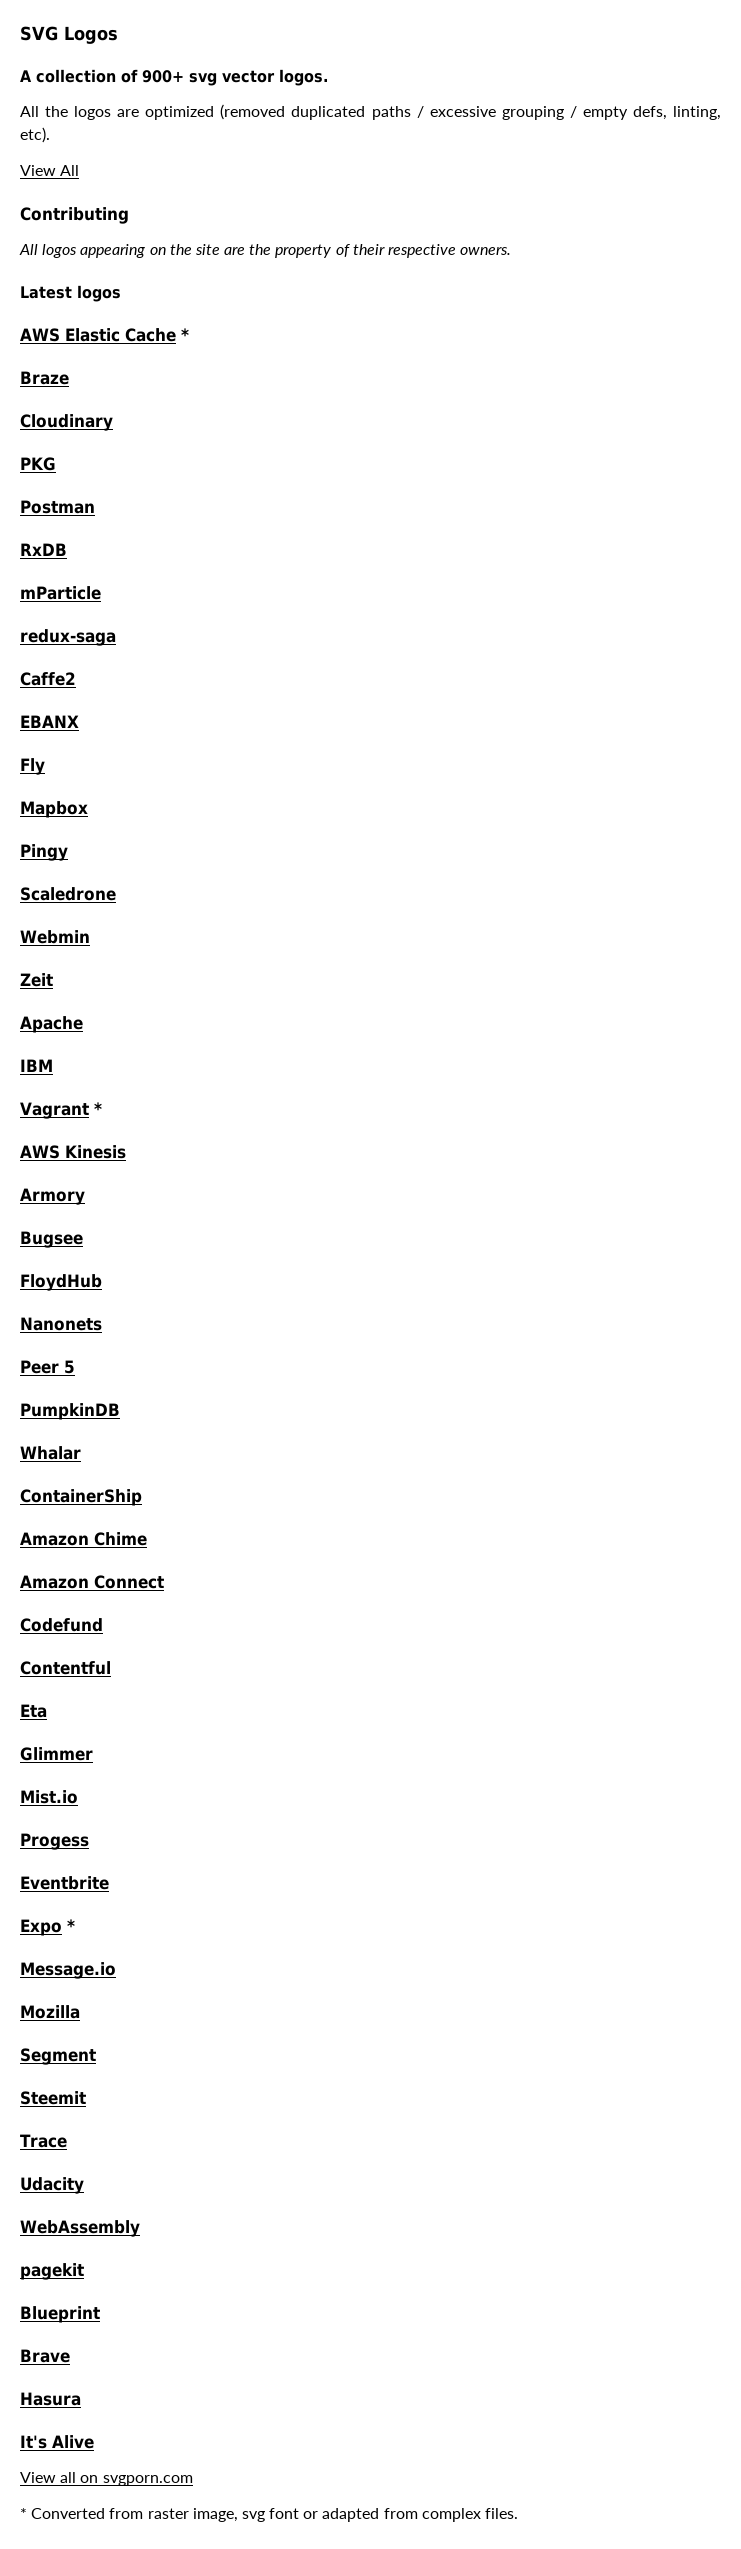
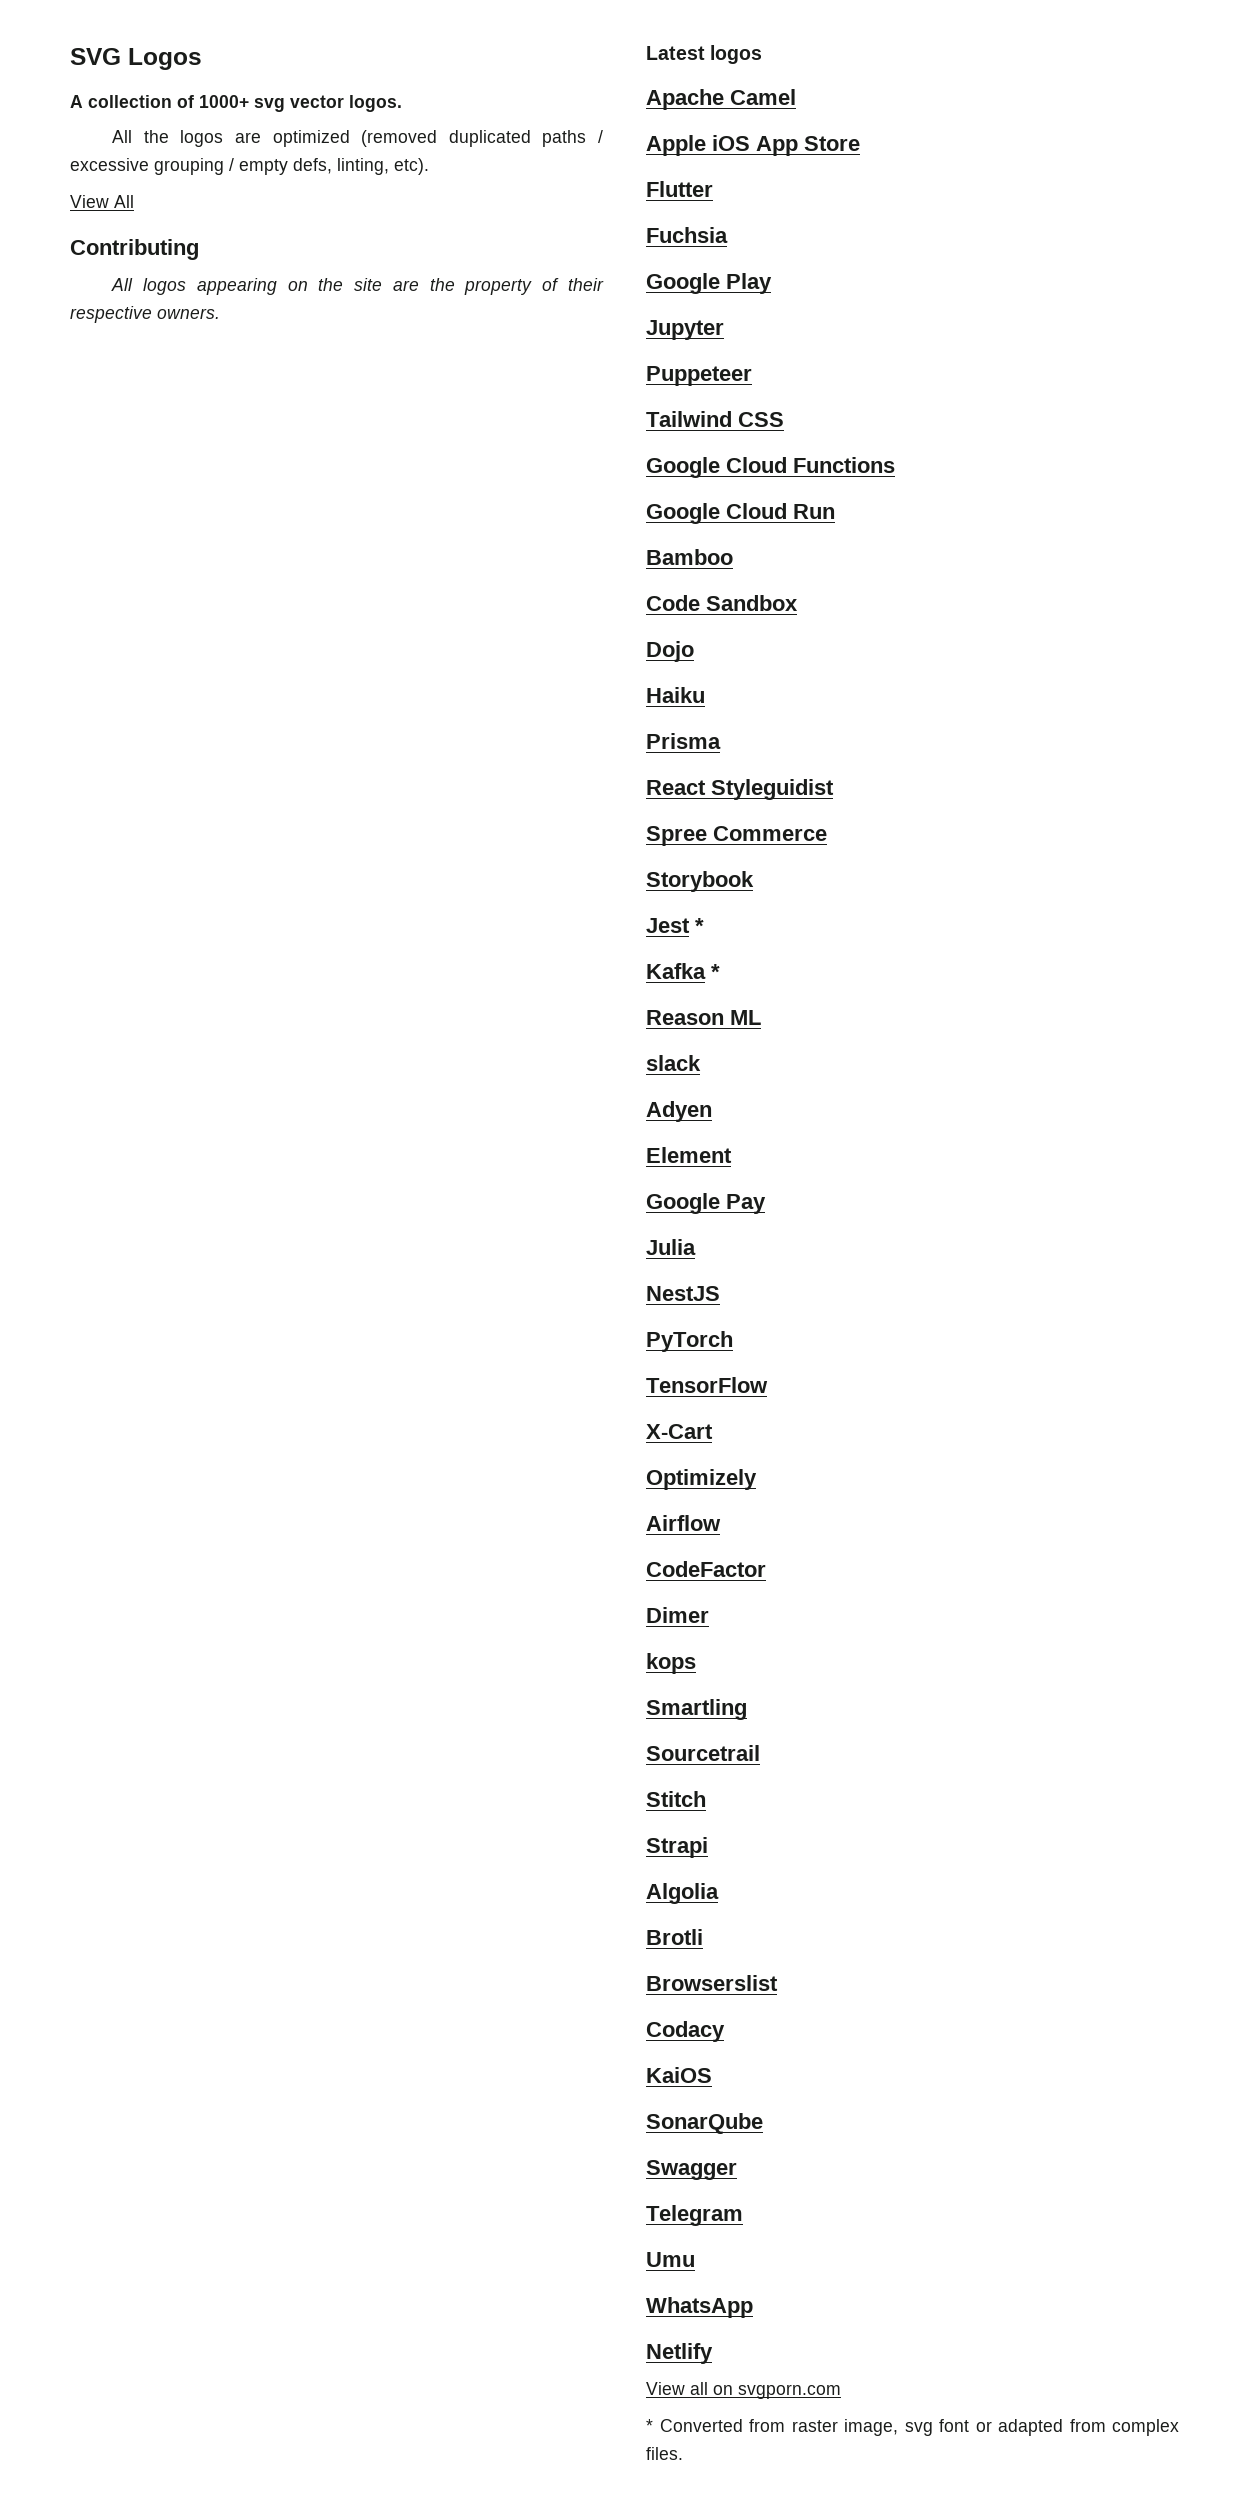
[142,70,184,83] 900+ -> [199,95,249,108] 1000+
[20,328,189,342] [20,371,69,385] [20,414,113,431] [20,457,56,471] [20,500,95,514] [20,543,67,556] [20,586,101,600] [20,629,116,646] [20,672,76,686] [20,715,79,728] [20,758,45,775] [20,801,88,818] [20,844,68,861] [20,887,116,901] [20,930,90,944] [20,973,53,987] [20,1016,83,1033] [20,1059,53,1072] [20,1102,102,1119] [20,1145,126,1159] [20,1188,85,1205] [20,1231,83,1248] [20,1274,102,1291] [20,1317,102,1331] [20,1360,75,1374] [20,1403,120,1420] [20,1446,81,1460] [20,1489,142,1506] [20,1532,147,1546] [20,1575,164,1589] [20,1618,103,1632] [20,1661,111,1675] [20,1704,47,1718] [20,1747,93,1761] [20,1790,78,1804] [20,1833,89,1850] [20,1876,109,1890] [20,1919,75,1936] [20,1962,116,1979] [20,2005,80,2019] [20,2048,96,2065] [20,2091,86,2105] [20,2134,67,2148] [20,2177,84,2194] [20,2220,140,2237] [20,2263,84,2280] [20,2306,100,2323] [20,2349,70,2363] [20,2392,81,2406] [20,2435,94,2449] AWS Elastic Cache * // Braze // Cloudinary // PKG // Postman // RxDB // mParticle // redux-saga // Caffe2 // EBANX // Fly // Mapbox // Pingy // Scaledrone // Webmin // Zeit // Apache // IBM // Vagrant * // AWS Kinesis // Armory // Bugsee // FloydHub // Nanonets // Peer 5 // PumpkinDB // Whalar // ContainerShip // Amazon Chime // Amazon Connect // Codefund // Contentful // Eta // Glimmer // Mist.io // Progess // Eventbrite // Expo * // Message.io // Mozilla // Segment // Steemit // Trace // Udacity // WebAssembly // pagekit // Blueprint // Brave // Hasura // It's Alive -> [646,89,796,110] [646,135,860,156] [646,181,713,197] [646,227,728,243] [646,273,772,294] [646,320,724,340] [646,366,752,386] [646,411,784,427] [646,457,895,478] [646,503,835,524] [646,549,733,565] [646,595,798,611] [646,641,694,662] [646,687,705,703] [646,733,721,749] [646,779,834,800] [646,826,827,846] [646,871,754,892] [646,918,704,933] [646,963,720,979] [646,1010,761,1025] [646,1055,701,1071] [646,1101,712,1122] [646,1147,732,1163] [646,1193,766,1214] [646,1239,696,1255] [646,1286,720,1301] [646,1331,733,1352] [646,1377,768,1393] [646,1424,713,1439] [646,1469,757,1490] [646,1515,721,1531] [646,1561,766,1577] [646,1607,709,1623] [646,1653,696,1674] [646,1699,747,1720] [646,1745,760,1761] [646,1791,706,1807] [646,1837,708,1858] [646,1883,719,1904] [646,1929,703,1945] [646,1975,778,1991] [646,2021,725,2042] [646,2067,712,2083] [646,2113,763,2134] [646,2160,737,2180] [646,2205,743,2226] [646,2252,695,2267] [646,2297,753,2318] [646,2343,713,2364] Apache Camel // Apple iOS App Store // Flutter // Fuchsia // Google Play // Jupyter // Puppeteer // Tailwind CSS // Google Cloud Functions // Google Cloud Run // Bamboo // Code Sandbox // Dojo // Haiku // Prisma // React Styleguidist // Spree Commerce // Storybook // Jest * // Kafka * // Reason ML // slack // Adyen // Element // Google Pay // Julia // NestJS // PyTorch // TensorFlow // X-Cart // Optimizely // Airflow // CodeFactor // Dimer // kops // Smartling // Sourcetrail // Stitch // Strapi // Algolia // Brotli // Browserslist // Codacy // KaiOS // SonarQube // Swagger // Telegram // Umu // WhatsApp // Netlify

